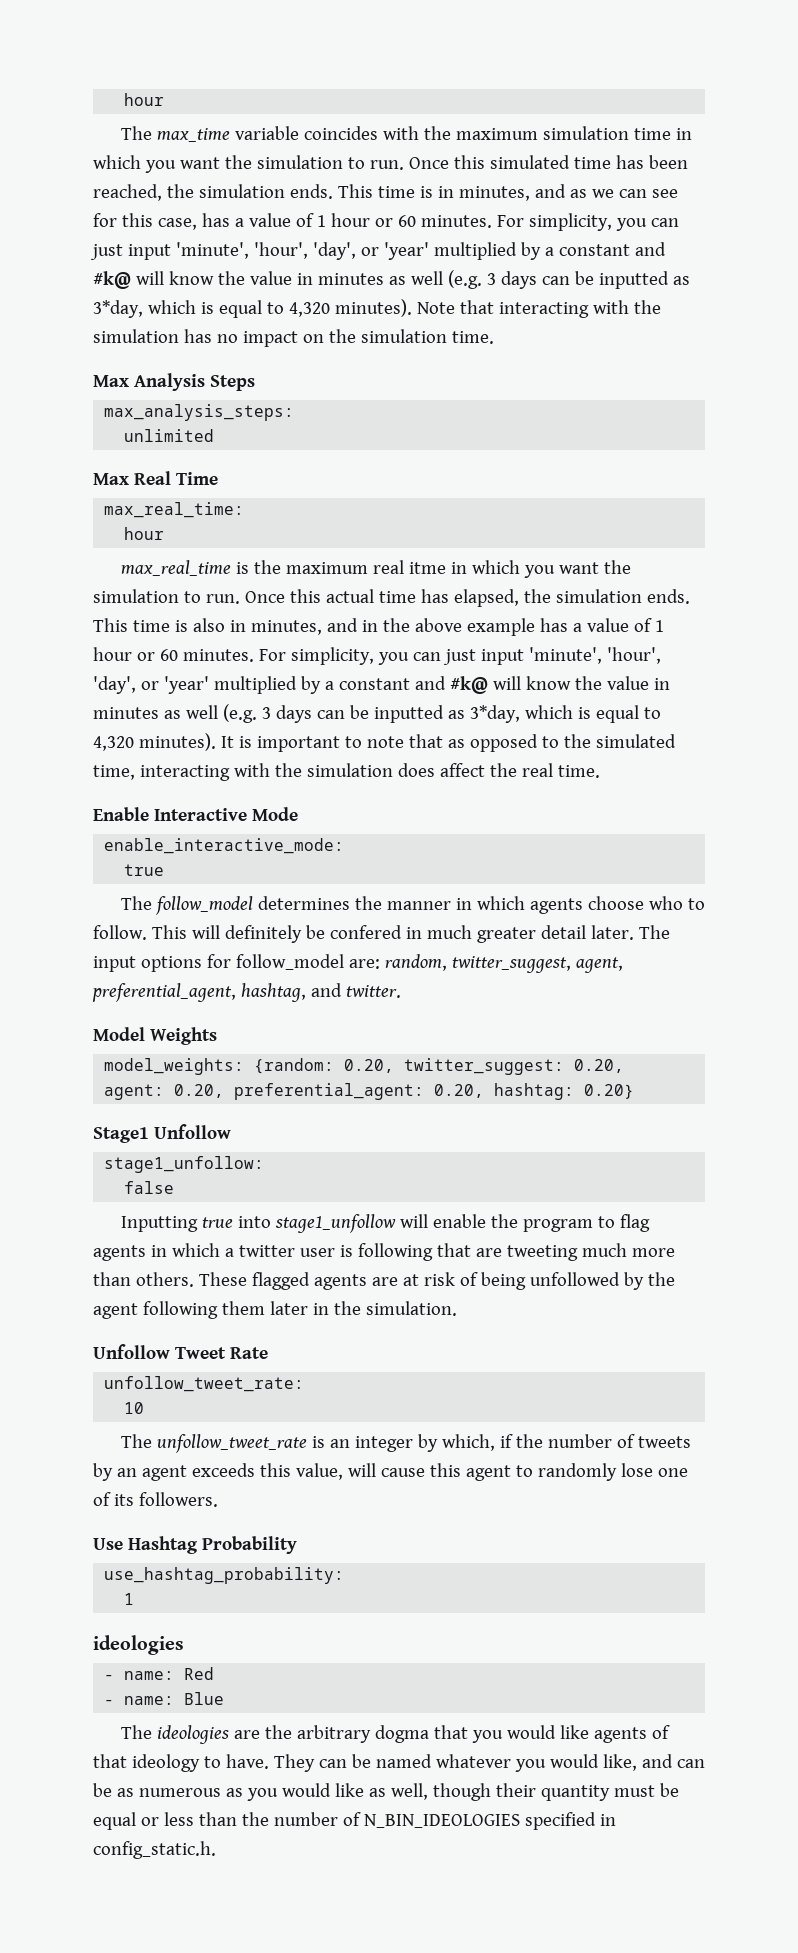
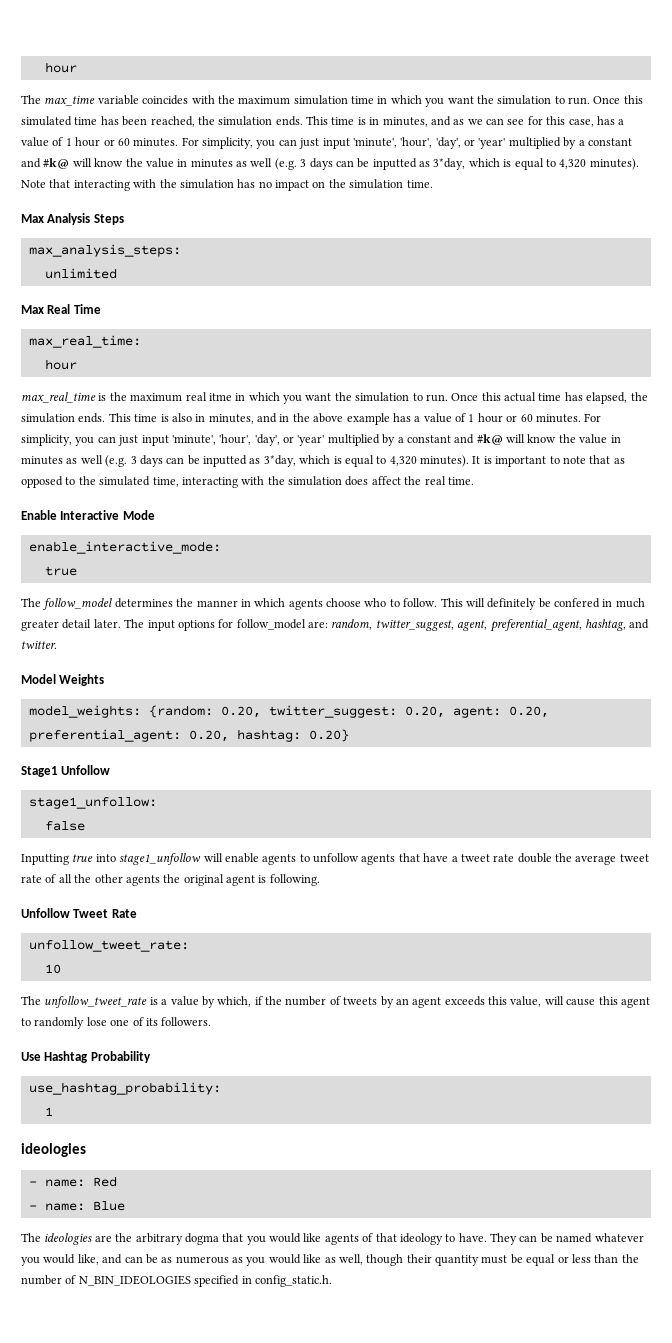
[490,1214,650,1232] [93,1243,675,1261] [93,1272,675,1290] [93,1301,457,1319] the program to flag agents in which a twitter user is following that are tweeting much more than others. These flagged agents are at risk of being unfollowed by the agent following them later in the simulation. -> [262,853,649,865] [21,874,320,886] agents to unfollow agents that have a tweet rate double the average tweet rate of all the other agents the original agent is following.
[329,1436,413,1452] an integer -> [161,996,199,1006] a value

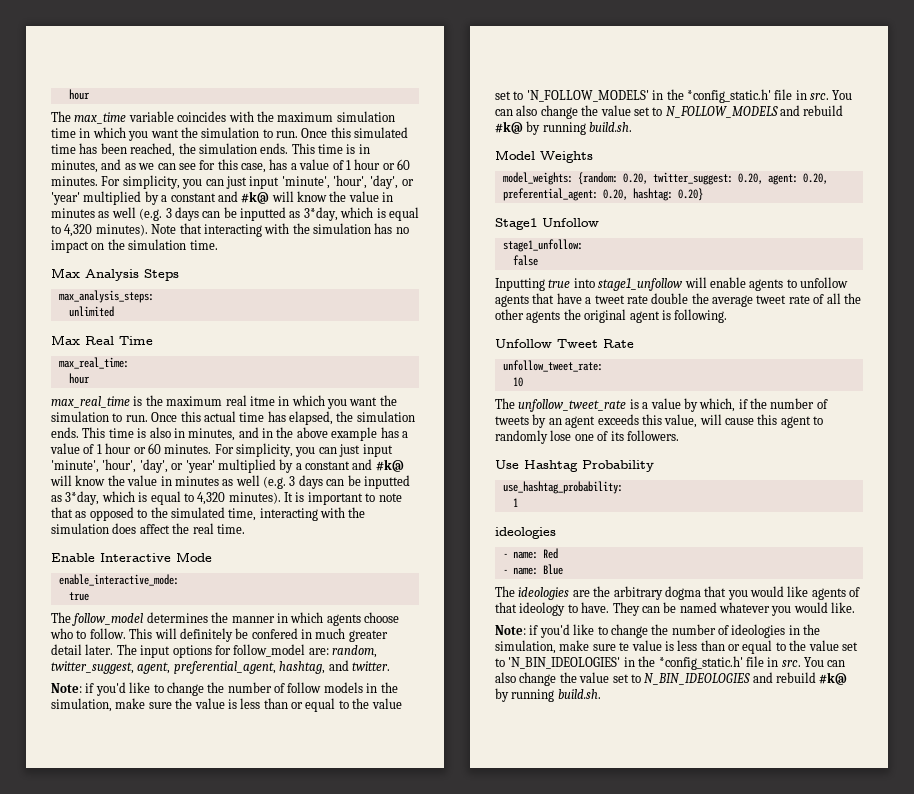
(57, 644) none -> [51,682,398,696] [51,698,402,712] [495,89,853,103] [495,105,844,119] [495,121,633,135] // Note: if you'd like to change the number of follow models in the simulation, make sure the value is less than or equal to the value set to 'N_FOLLOW_MODELS' in the *config_static.h' file in src. You can also change the value set to N_FOLLOW_MODELS and rebuild #k@ by running build.sh.
[77,1254,639,1266] [21,1275,332,1287] like, and can be as numerous as you would like as well, though their quantity must be equal or less than the number of N_BIN_IDEOLOGIES specified in config_static.h. -> [831,602,856,613] [495,624,821,638] [495,640,858,654] [495,656,846,670] [495,672,848,686] [495,688,601,702] like. // Note: if you'd like to change the number of ideologies in the simulation, make sure te value is less than or equal to the value set to 'N_BIN_IDEOLOGIES' in the *config_static.h' file in src. You can also change the value set to N_BIN_IDEOLOGIES and rebuild #k@ by running build.sh.

